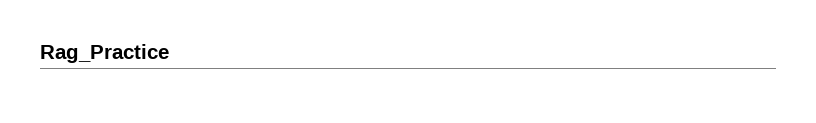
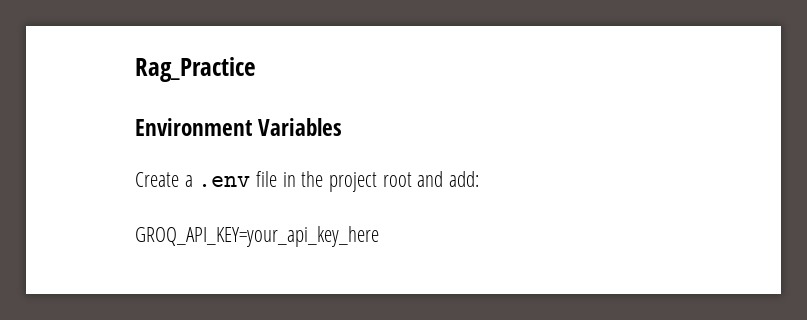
(169, 53) none -> [135,118,343,136] [135,171,480,192] [135,226,379,247] // Environment Variables // Create a .env file in the project root and add: // GROQ_API_KEY=your_api_key_here

